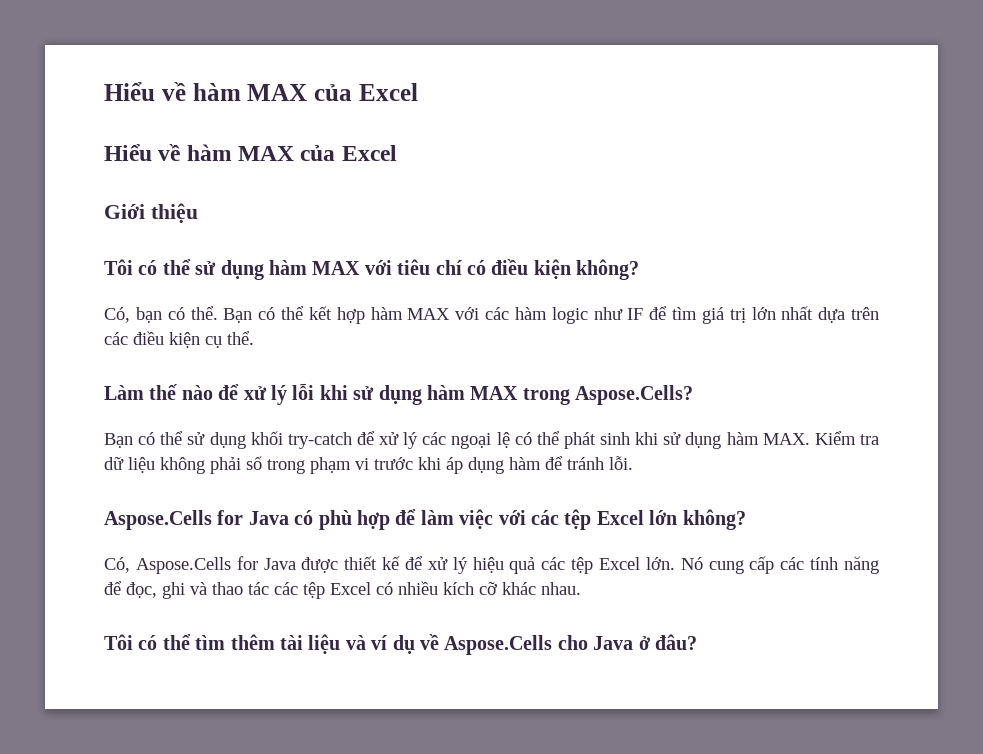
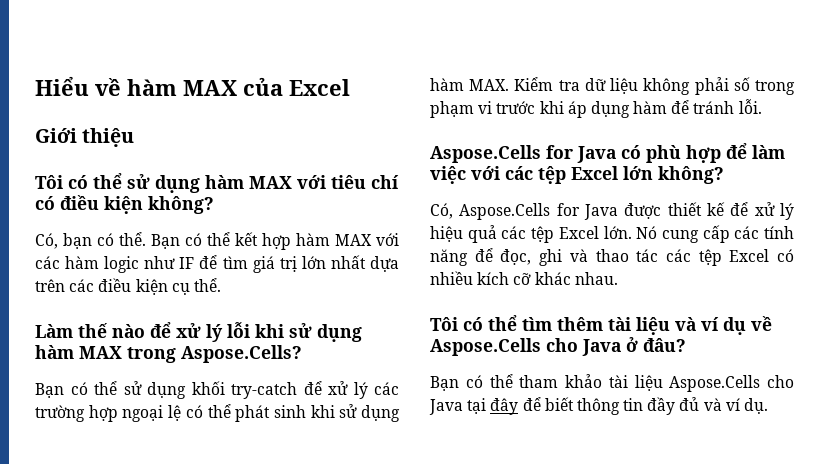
[104,81,418,101] [104,144,397,161] Hiểu về hàm MAX của Excel // Hiểu về hàm MAX của Excel -> [35,76,350,96] Hiểu về hàm MAX của Excel
(447, 438) none -> [35,405,118,422] trường hợp
(697, 642) none -> [430,374,794,392] [429,397,769,415] // Bạn có thể tham khảo tài liệu Aspose.Cells cho Java tại đây để biết thông tin đầy đủ và ví dụ.

